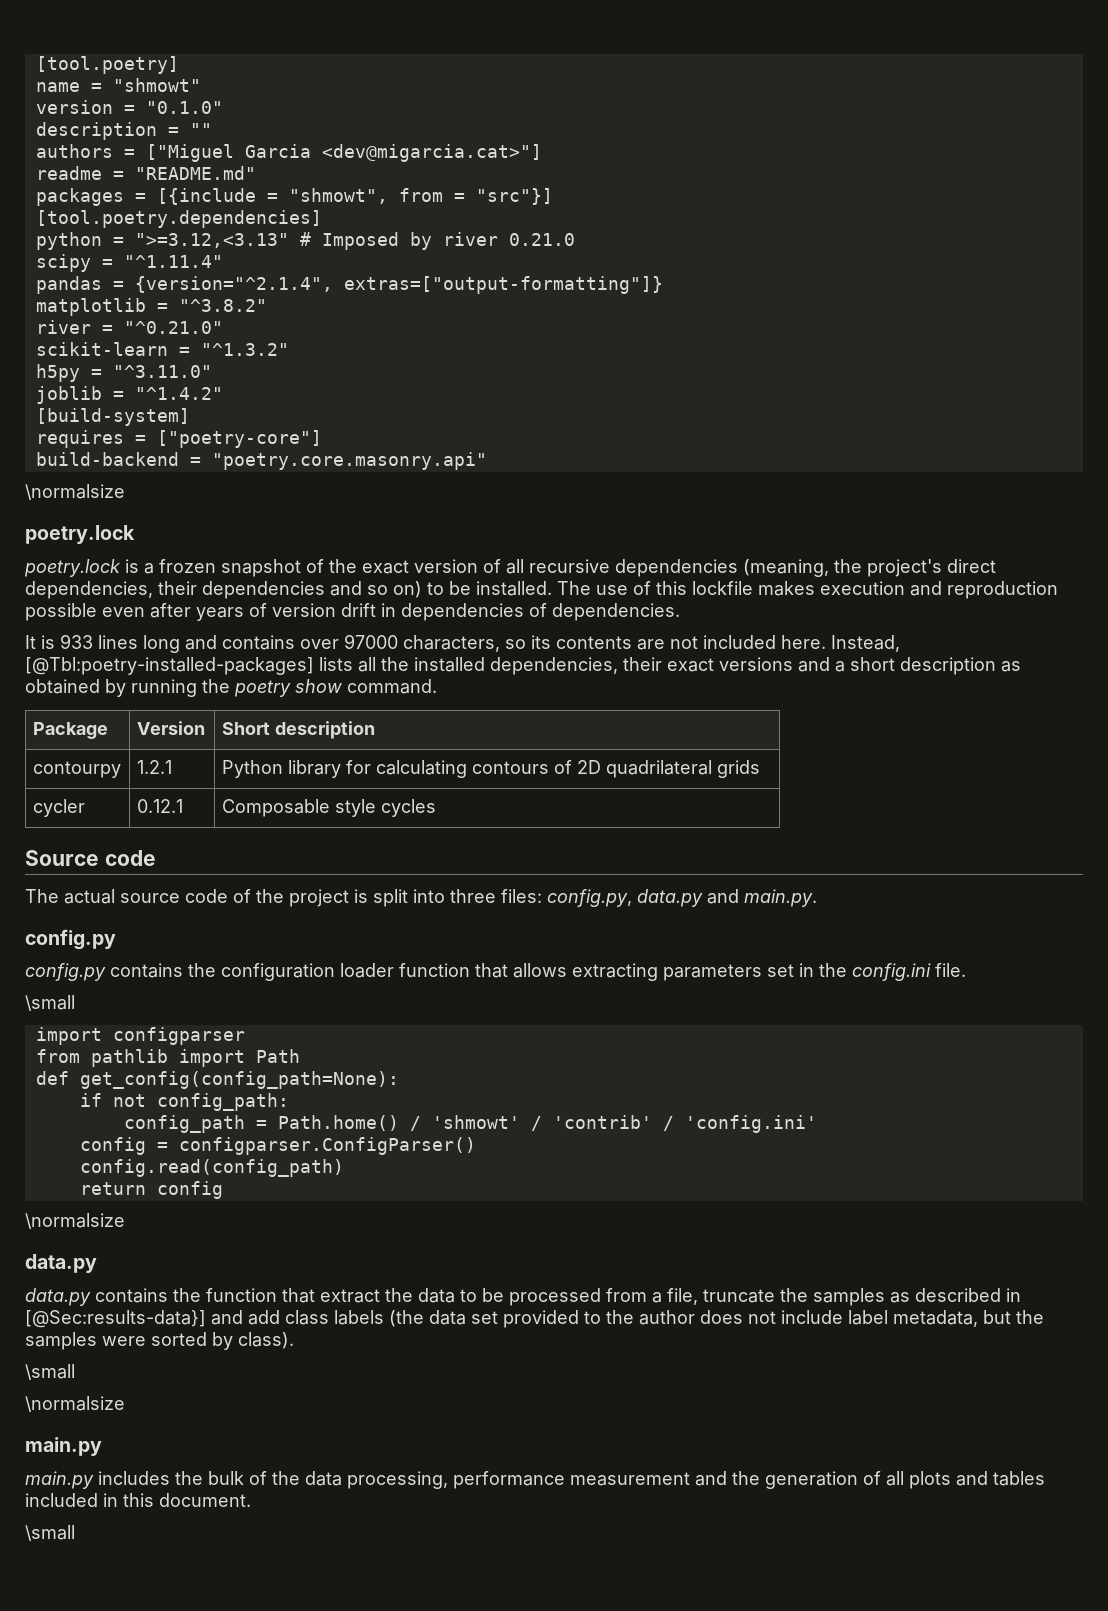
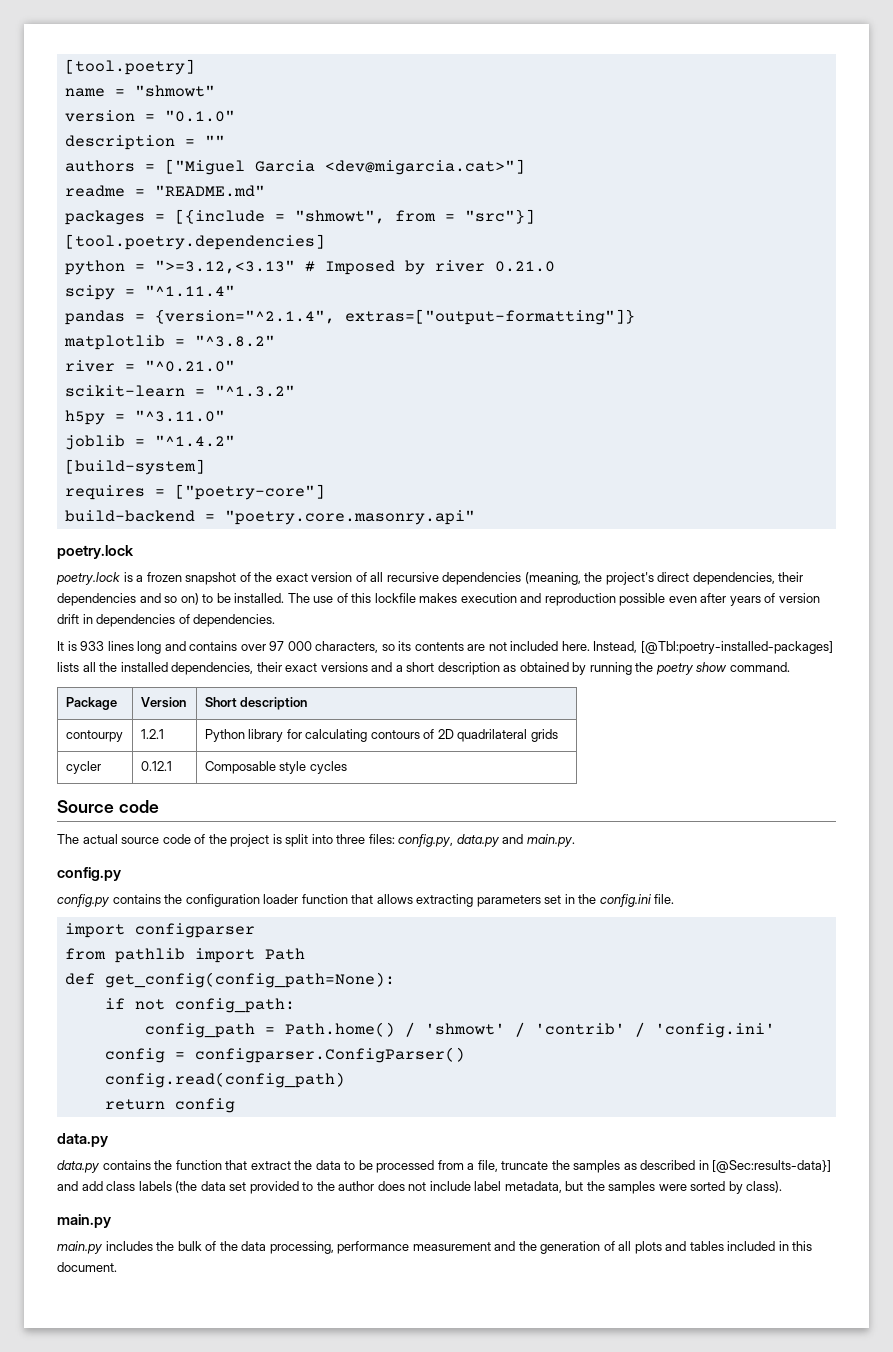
[25,484,125,500] // \normalsize -> (475, 517) none
[344,634,398,649] 97000 -> [269,641,312,651] 97 000
[25,995,75,1011] // \small -> (675, 899) none
[25,1213,125,1229] // \normalsize -> (235, 1105) none
[25,1364,75,1380] [25,1396,125,1412] // \small // \normalsize -> (783, 1187) none
[25,1525,75,1541] // \small -> (117, 1267) none

